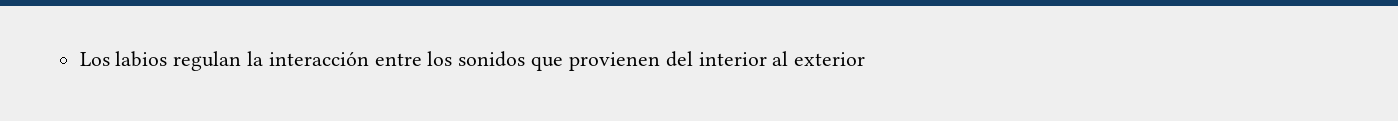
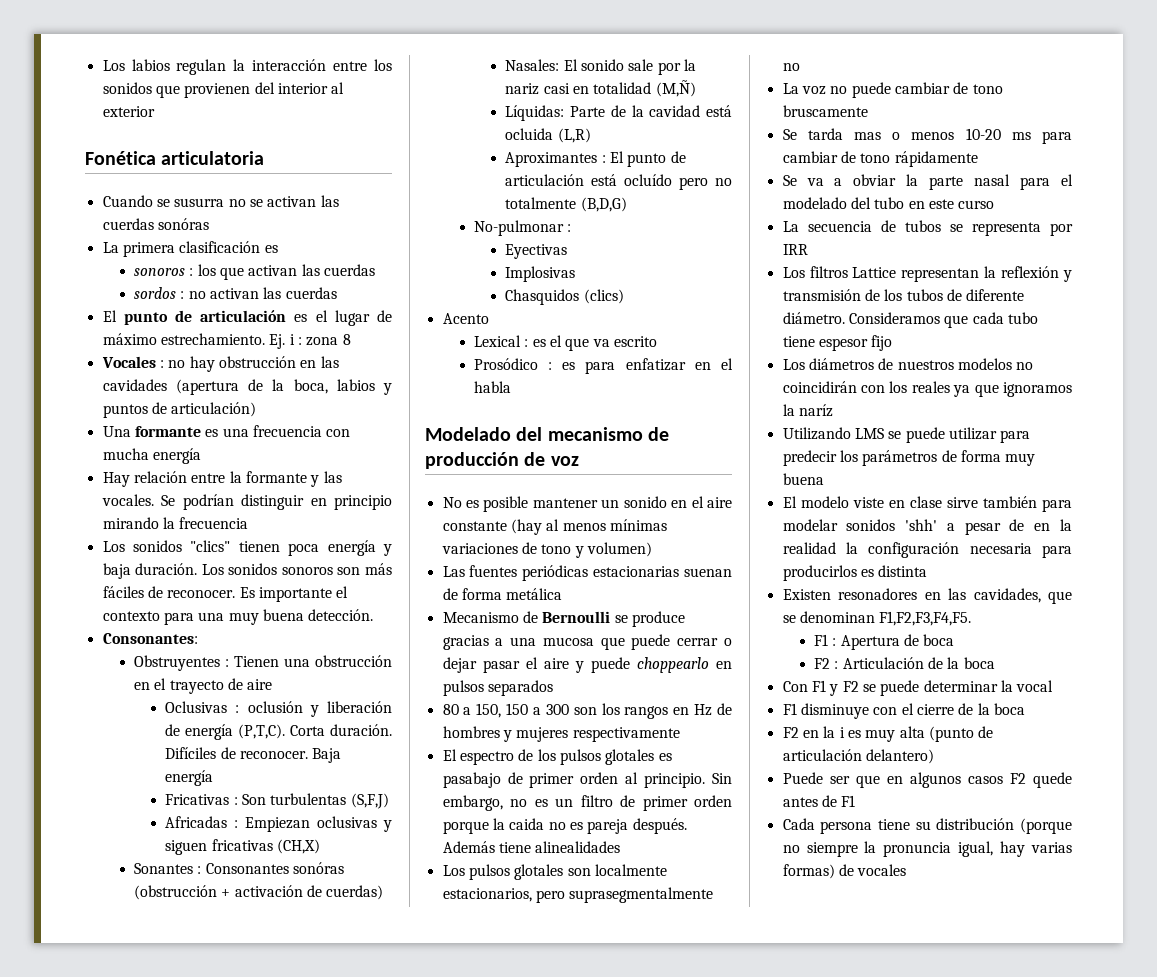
(866, 59) none -> [85,151,265,165] [102,195,339,207] [102,218,209,230] [102,241,278,257] [133,264,375,280] [133,287,337,299] [102,310,392,326] [102,333,351,349] [101,356,339,372] [102,379,392,395] [102,402,257,418] [102,425,351,437] [102,448,201,464] [102,471,342,487] [101,494,392,510] [102,517,249,529] [102,540,392,556] [102,563,392,579] [102,586,349,602] [102,609,374,625] [102,633,198,644] [133,655,393,671] [133,678,273,694] [165,701,392,717] [165,724,392,740] [165,747,342,763] [165,770,214,786] [165,793,389,809] [165,816,392,832] [165,839,320,855] [133,862,344,874] [133,885,384,900] [505,59,696,75] [505,80,696,97] [505,105,732,121] [505,128,591,143] [505,151,686,167] [505,174,732,190] [505,197,627,212] [473,220,572,236] [505,244,568,259] [505,266,576,282] [505,289,624,305] [442,313,489,324] [473,335,657,351] [473,358,733,374] [473,381,511,393] [425,427,669,441] [425,452,579,469] [442,496,732,512] [442,519,667,535] [441,542,652,558] [442,565,732,581] [442,588,563,600] [442,611,685,627] [442,634,732,650] [442,657,732,673] [442,680,553,696] [442,703,732,719] [442,726,680,742] [442,749,672,765] [442,772,732,788] [442,795,732,811] [442,818,687,834] [442,841,621,853] [442,864,667,880] [442,887,714,903] [782,63,800,71] [782,82,1003,98] [782,105,868,117] [782,128,1072,144] [782,151,978,167] [782,174,1073,190] [782,197,995,209] [782,220,1073,236] [782,244,808,255] [782,266,1072,282] [782,289,1025,301] [782,312,1038,328] [782,335,893,351] [782,358,1034,370] [782,381,1072,397] [782,404,833,417] [782,427,1031,443] [782,450,1036,466] [782,473,824,485] [782,496,1072,512] [782,519,1072,535] [782,542,1072,558] [782,565,928,581] [782,588,1072,604] [782,611,972,626] [813,634,955,650] [813,657,995,669] [782,680,1054,696] [782,703,1025,719] [782,726,994,742] [782,749,934,764] [782,772,1072,788] [782,795,856,807] [782,818,1072,834] [782,841,1072,857] [782,864,907,879] // Fonética articulatoria // Cuando se susurra no se activan las cuerdas sonóras // La primera clasificación es // sonoros : los que activan las cuerdas // sordos : no activan las cuerdas // El punto de articulación es el lugar de máximo estrechamiento. Ej. i : zona 8 // Vocales : no hay obstrucción en las cavidades (apertura de la boca, labios y puntos de articulación) // Una formante es una frecuencia con mucha energía // Hay relación entre la formante y las vocales. Se podrían distinguir en principio mirando la frecuencia // Los sonidos "clics" tienen poca energía y baja duración. Los sonidos sonoros son más fáciles de reconocer. Es importante el contexto para una muy buena detección. // Consonantes: // Obstruyentes : Tienen una obstrucción en el trayecto de aire // Oclusivas : oclusión y liberación de energía (P,T,C). Corta duración. Difíciles de reconocer. Baja energía // Fricativas : Son turbulentas (S,F,J) // Africadas : Empiezan oclusivas y siguen fricativas (CH,X) // Sonantes : Consonantes sonóras (obstrucción + activación de cuerdas) // Nasales: El sonido sale por la nariz casi en totalidad (M,Ñ) // Líquidas: Parte de la cavidad está ocluida (L,R) // Aproximantes : El punto de articulación está ocluído pero no totalmente (B,D,G) // No-pulmonar : // Eyectivas // Implosivas // Chasquidos (clics) // Acento // Lexical : es el que va escrito // Prosódico : es para enfatizar en el habla // Modelado del mecanismo de producción de voz // No es posible mantener un sonido en el aire constante (hay al menos mínimas variaciones de tono y volumen) // Las fuentes periódicas estacionarias suenan de forma metálica // Mecanismo de Bernoulli se produce gracias a una mucosa que puede cerrar o dejar pasar el aire y puede choppearlo en pulsos separados // 80 a 150, 150 a 300 son los rangos en Hz de hombres y mujeres respectivamente // El espectro de los pulsos glotales es pasabajo de primer orden al principio. Sin embargo, no es un filtro de primer orden porque la caida no es pareja después. Además tiene alinealidades // Los pulsos glotales son localmente estacionarios, pero suprasegmentalmente no // La voz no puede cambiar de tono bruscamente // Se tarda mas o menos 10-20 ms para cambiar de tono rápidamente // Se va a obviar la parte nasal para el modelado del tubo en este curso // La secuencia de tubos se representa por IRR // Los filtros Lattice representan la reflexión y transmisión de los tubos de diferente diámetro. Consideramos que cada tubo tiene espesor fijo // Los diámetros de nuestros modelos no coincidirán con los reales ya que ignoramos la naríz // Utilizando LMS se puede utilizar para predecir los parámetros de forma muy buena // El modelo viste en clase sirve también para modelar sonidos 'shh' a pesar de en la realidad la configuración necesaria para producirlos es distinta // Existen resonadores en las cavidades, que se denominan F1,F2,F3,F4,F5. // F1 : Apertura de boca // F2 : Articulación de la boca // Con F1 y F2 se puede determinar la vocal // F1 disminuye con el cierre de la boca // F2 en la i es muy alta (punto de articulación delantero) // Puede ser que en algunos casos F2 quede antes de F1 // Cada persona tiene su distribución (porque no siempre la pronuncia igual, hay varias formas) de vocales

